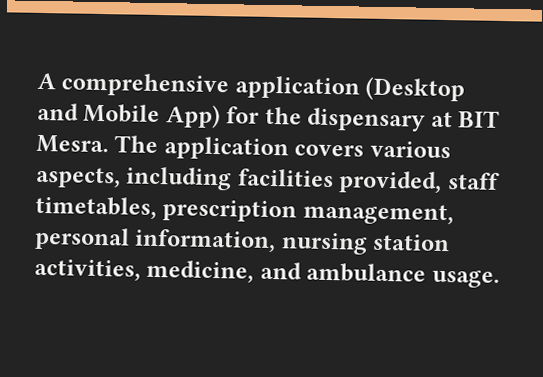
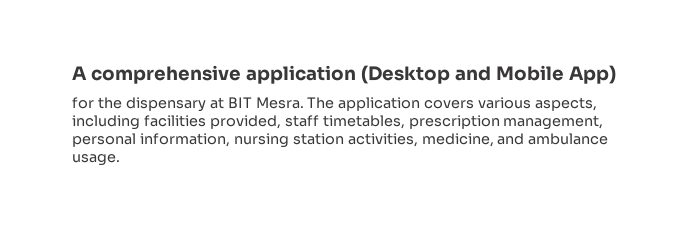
(221, 116) none -> (616, 74) //

